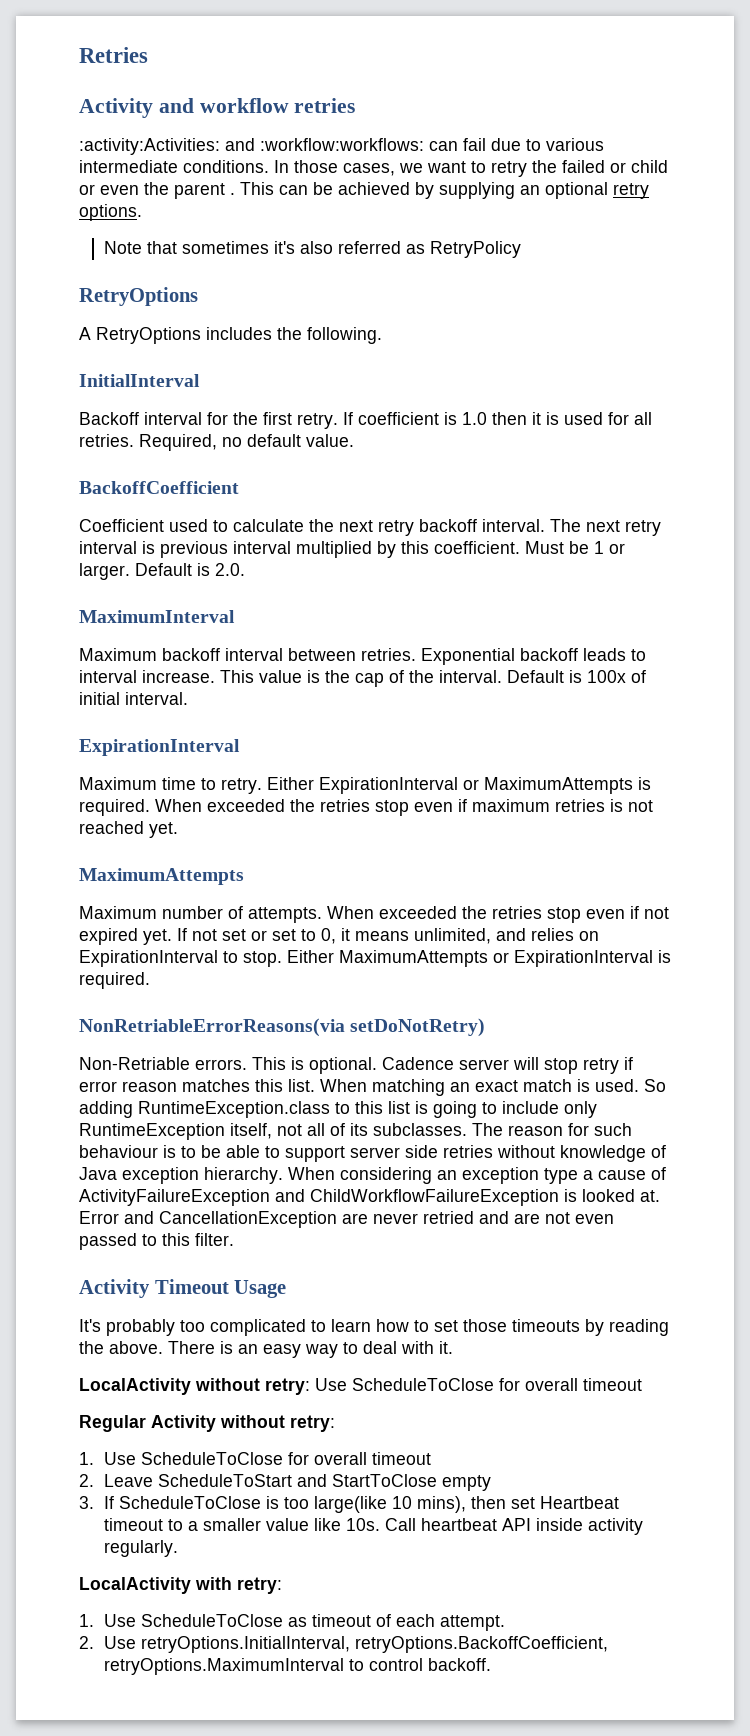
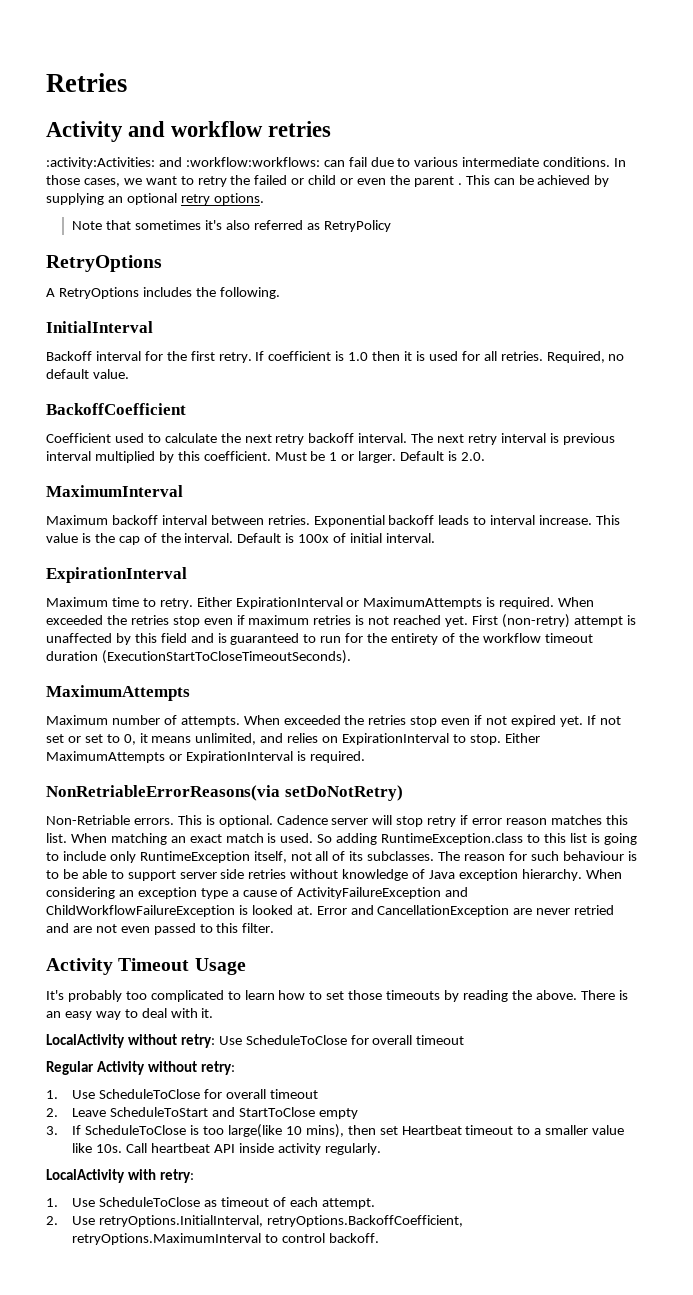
(178, 830) none -> [471,614,636,628] [46,633,593,645] [46,650,351,664] First (non-retry) attempt is unaffected by this field and is guaranteed to run for the entirety of the workflow timeout duration (ExecutionStartToCloseTimeoutSeconds).

